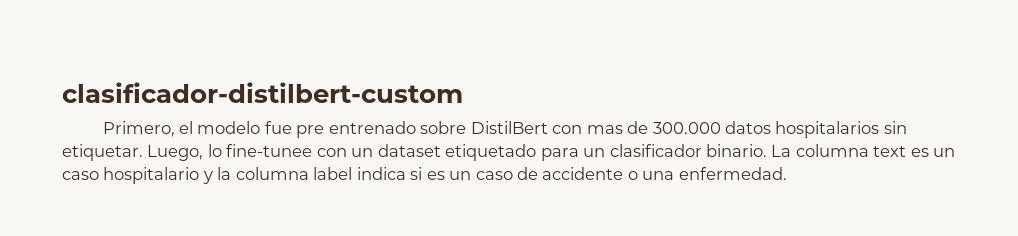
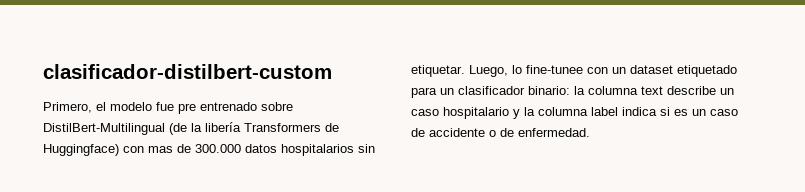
[470,121,548,134] DistilBert -> [43,122,339,135] [43,144,119,156] DistilBert-Multilingual (de la libería Transformers de Huggingface)
[706,144,792,157] binario. La -> [528,86,585,95] binario: la
[910,148,929,157] es -> [667,86,716,95] describe
[642,171,675,180] una -> [500,128,514,137] de

